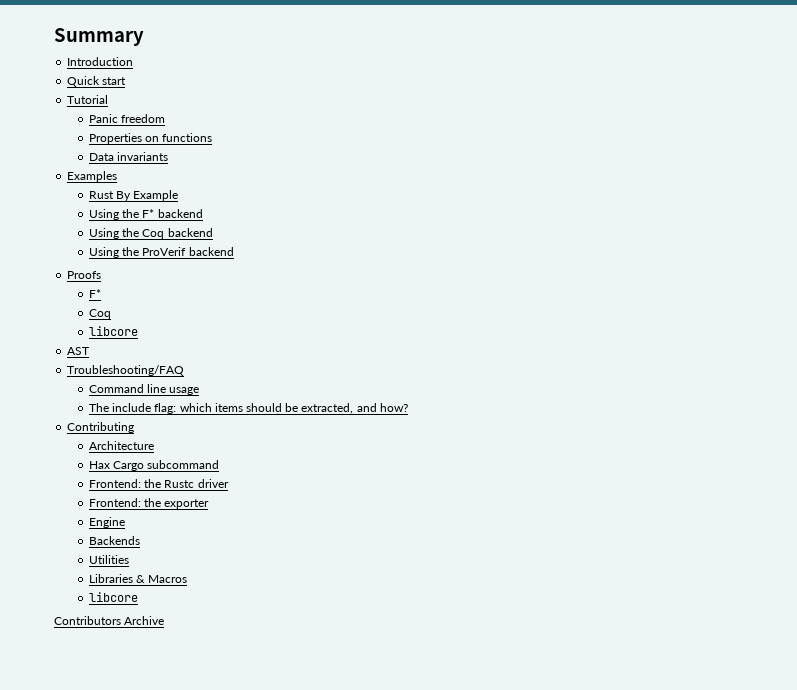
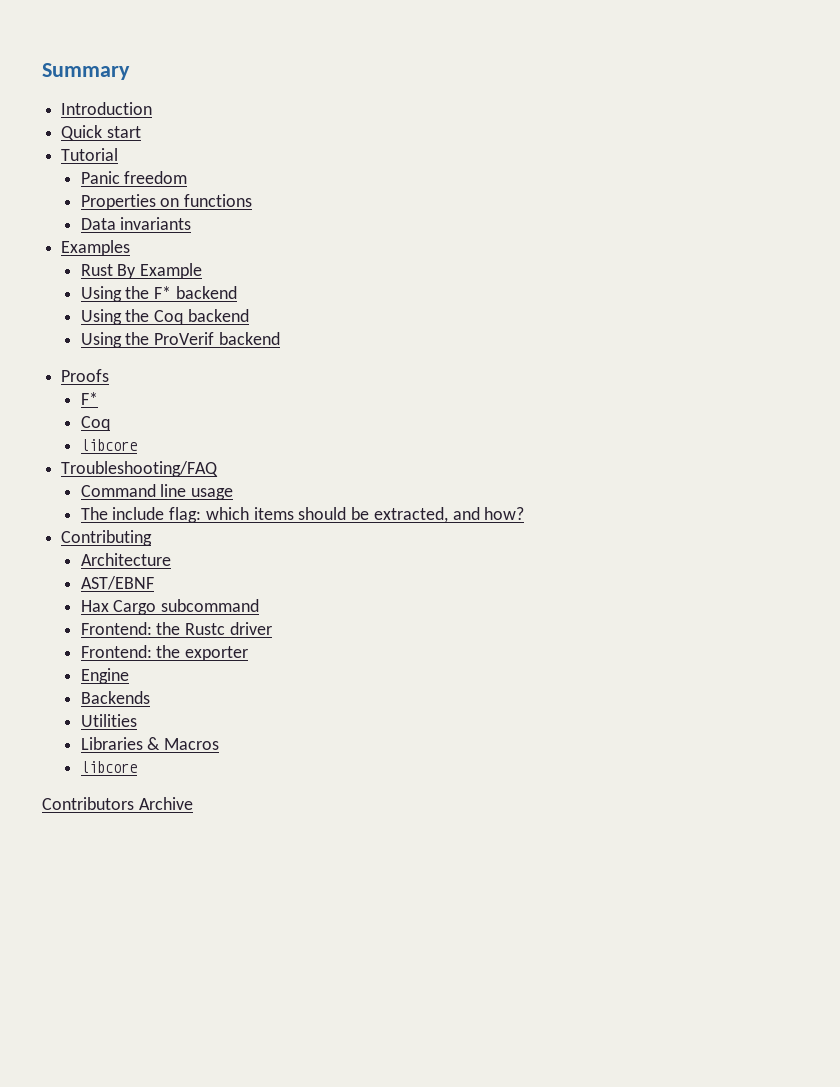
[67,347,90,355] // AST -> (137, 445) none
(154, 445) none -> [80,576,154,590] // AST/EBNF

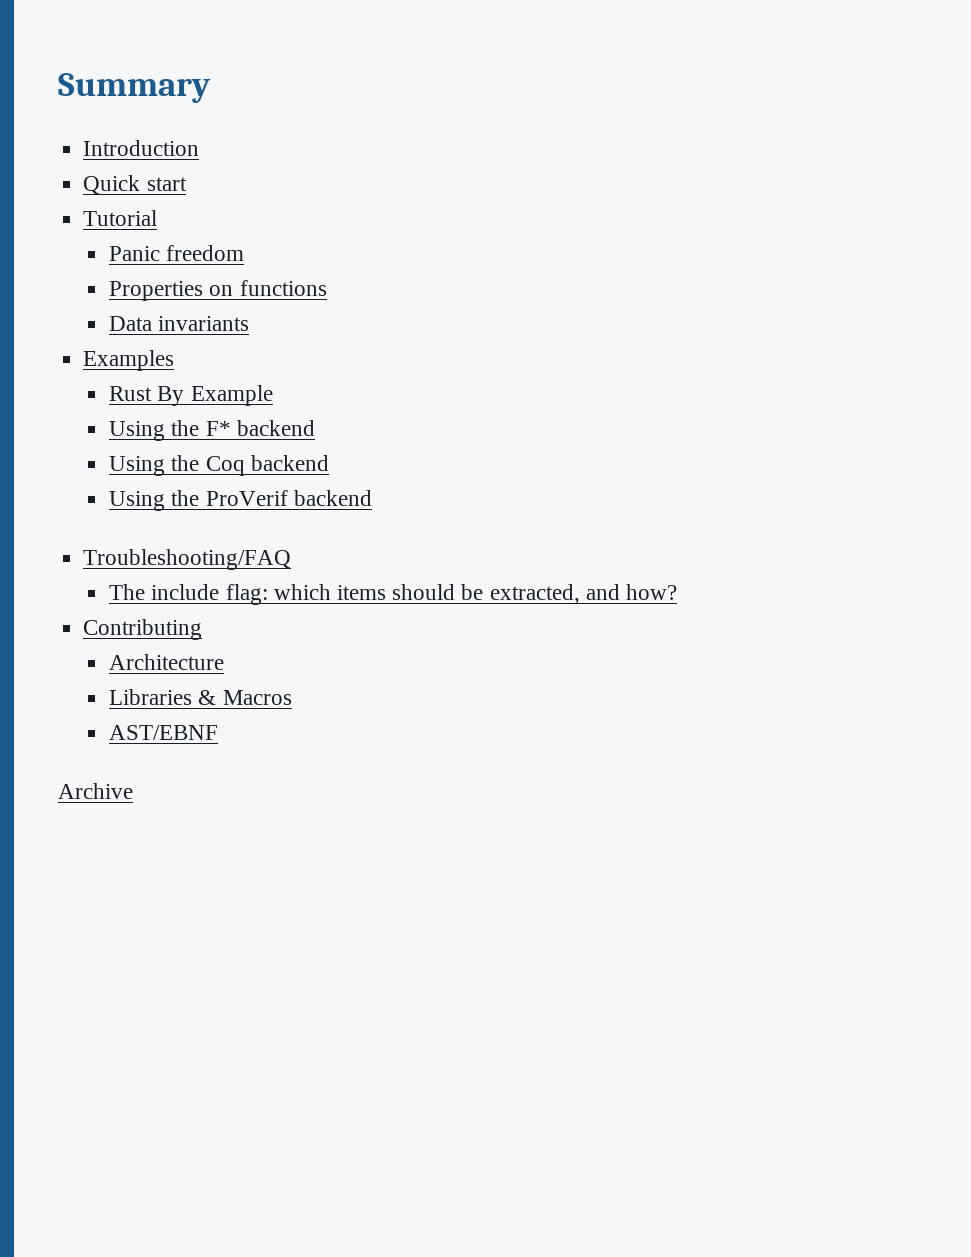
[61,369,110,382] [80,392,98,405] [80,416,110,431] [80,439,137,451] [61,461,219,477] [80,484,234,500] Proofs // F* // Coq // libcore // Troubleshooting/FAQ // Command line usage -> [83,549,292,570] Troubleshooting/FAQ
[80,576,154,590] [80,599,260,615] [80,622,272,635] [80,645,249,661] [80,668,129,684] [80,691,150,704] [80,714,137,727] // AST/EBNF // Hax Cargo subcommand // Frontend: the Rustc driver // Frontend: the exporter // Engine // Backends // Utilities -> (225, 662) none
[80,761,137,773] [42,797,134,810] libcore // Contributors -> [109,725,219,740] AST/EBNF //

